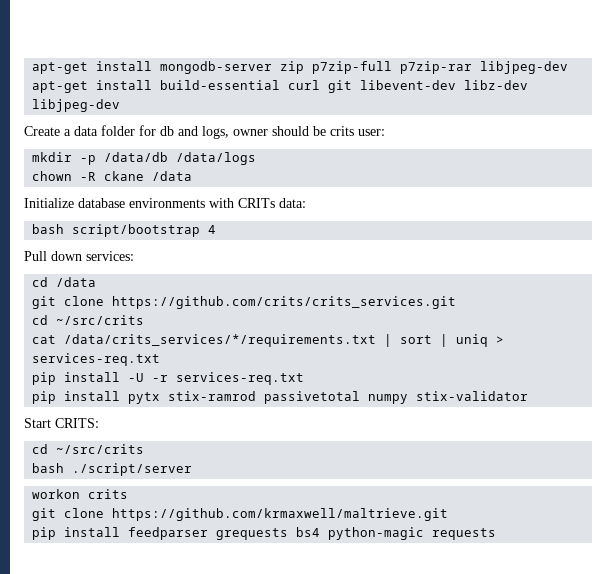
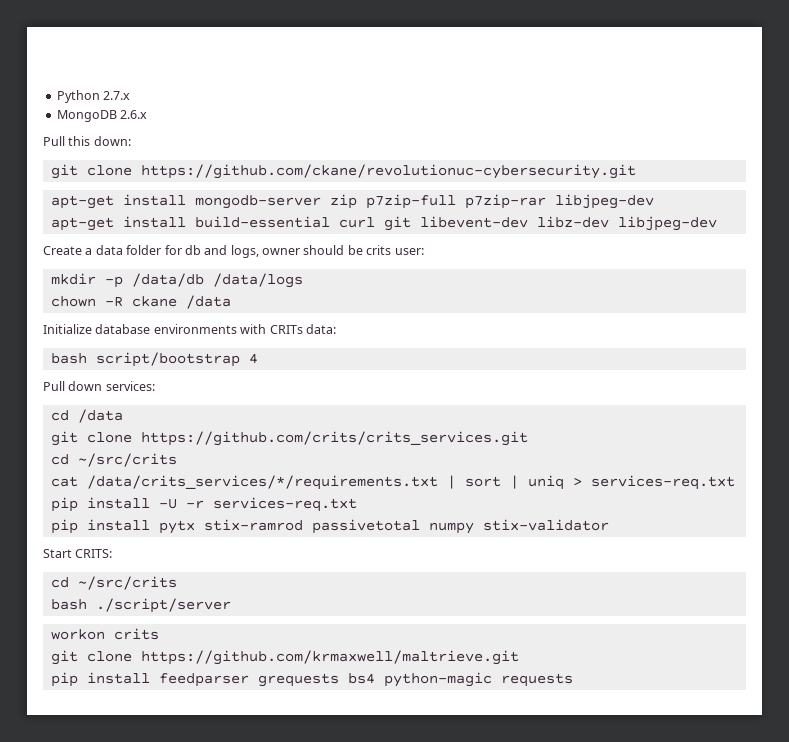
(32, 68) none -> [56,90,131,103] [56,110,148,122] [43,136,131,146] [50,164,636,179] Python 2.7.x // MongoDB 2.6.x // Pull this down: // git clone https://github.com/ckane/revolutionuc-cybersecurity.git //

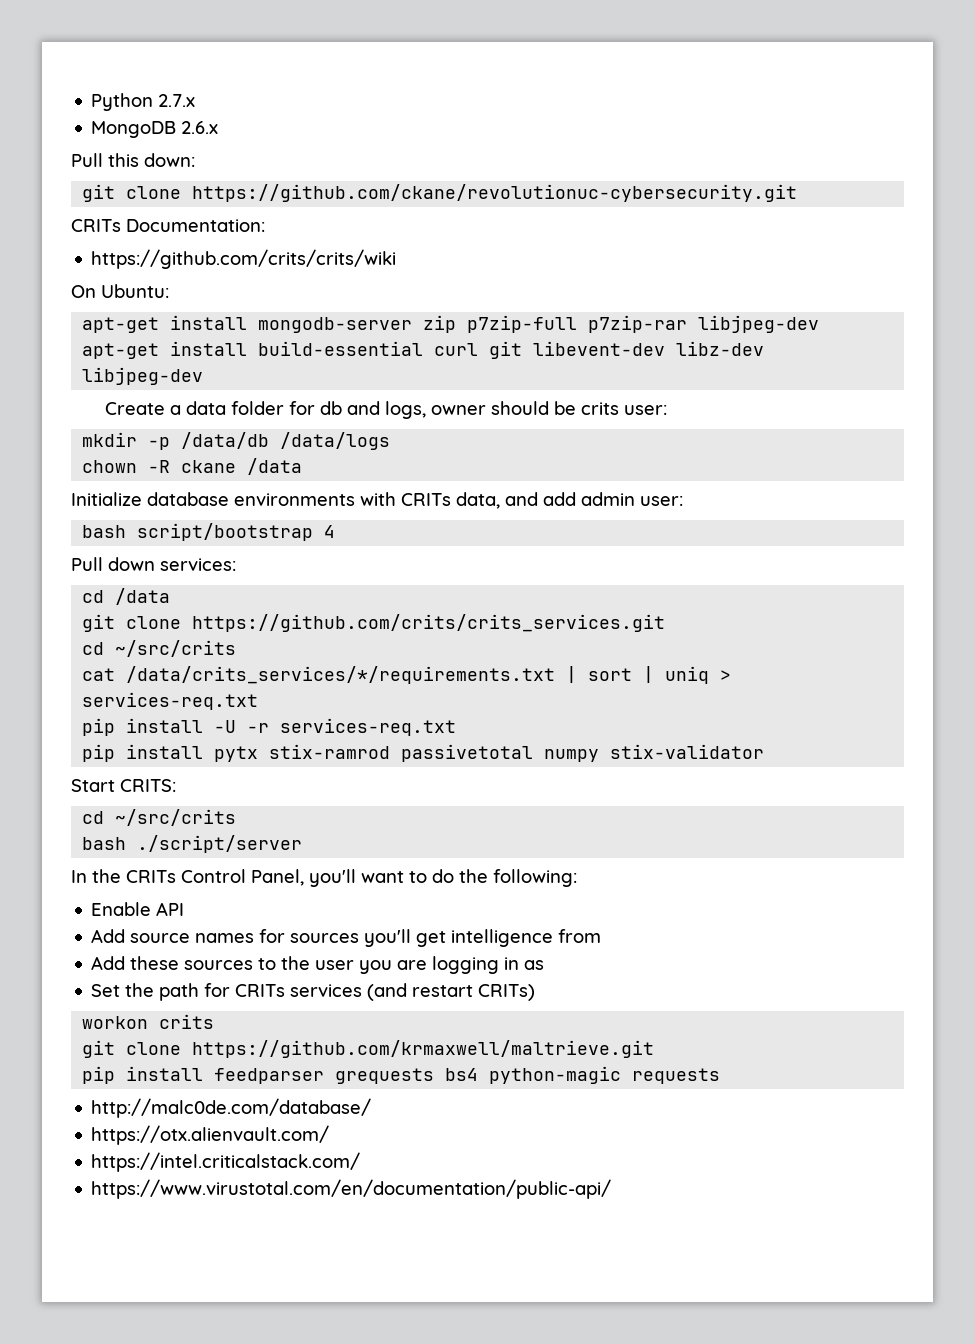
(636, 171) none -> [71,219,265,232] [91,249,397,269] [71,284,169,298] // CRITs Documentation: // https://github.com/crits/crits/wiki // On Ubuntu:
[305,324,336,334] data: -> [456,492,683,509] data, and add admin user:
(231, 605) none -> [71,869,577,887] [91,902,185,916] [91,929,602,947] [91,956,545,974] [91,983,536,1001] // In the CRITs Control Panel, you'll want to do the following: // Enable API // Add source names for sources you'll get intelligence from // Add these sources to the user you are logging in as // Set the path for CRITs services (and restart CRITs)
(573, 680) none -> [91,1098,372,1118] [91,1125,330,1145] [91,1152,361,1172] [91,1179,612,1199] // http://malc0de.com/database/ // https://otx.alienvault.com/ // https://intel.criticalstack.com/ // https://www.virustotal.com/en/documentation/public-api/

